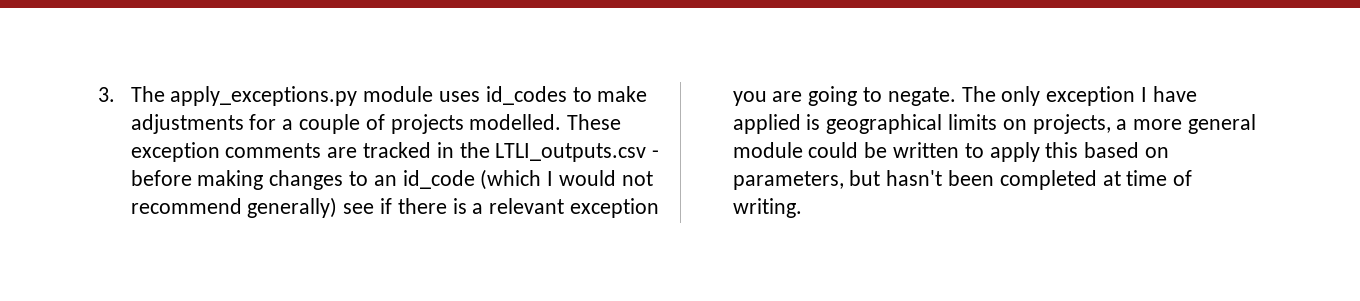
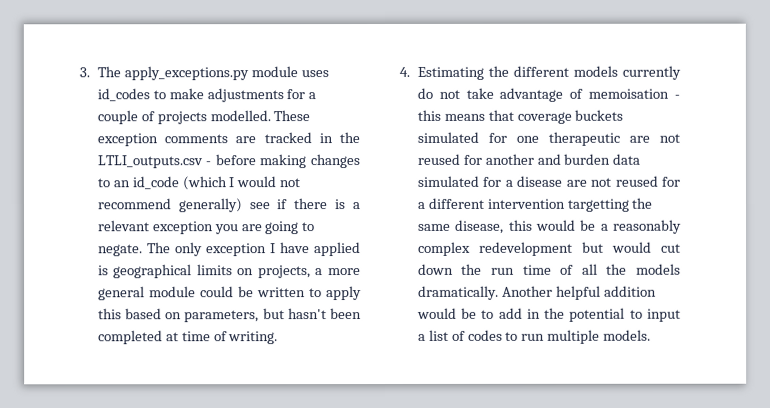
(802, 208) none -> [399,65,681,80] [416,87,680,102] [416,109,624,124] [416,131,680,146] [416,153,641,165] [416,175,680,187] [416,197,654,212] [417,219,682,234] [417,241,681,256] [417,263,681,275] [417,285,657,300] [416,307,681,322] [417,329,652,344] // 4. Estimating the different models currently do not take advantage of memoisation - this means that coverage buckets simulated for one therapeutic are not reused for another and burden data simulated for a disease are not reused for a different intervention targetting the same disease, this would be a reasonably complex redevelopment but would cut down the run time of all the models dramatically. Another helpful addition would be to add in the potential to input a list of codes to run multiple models.

